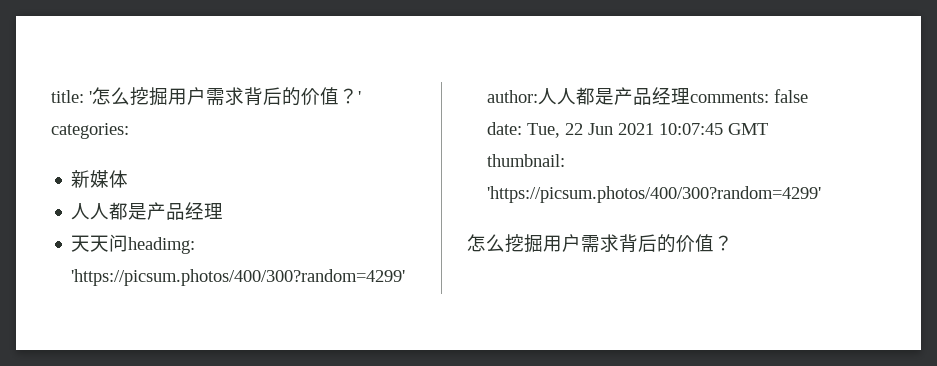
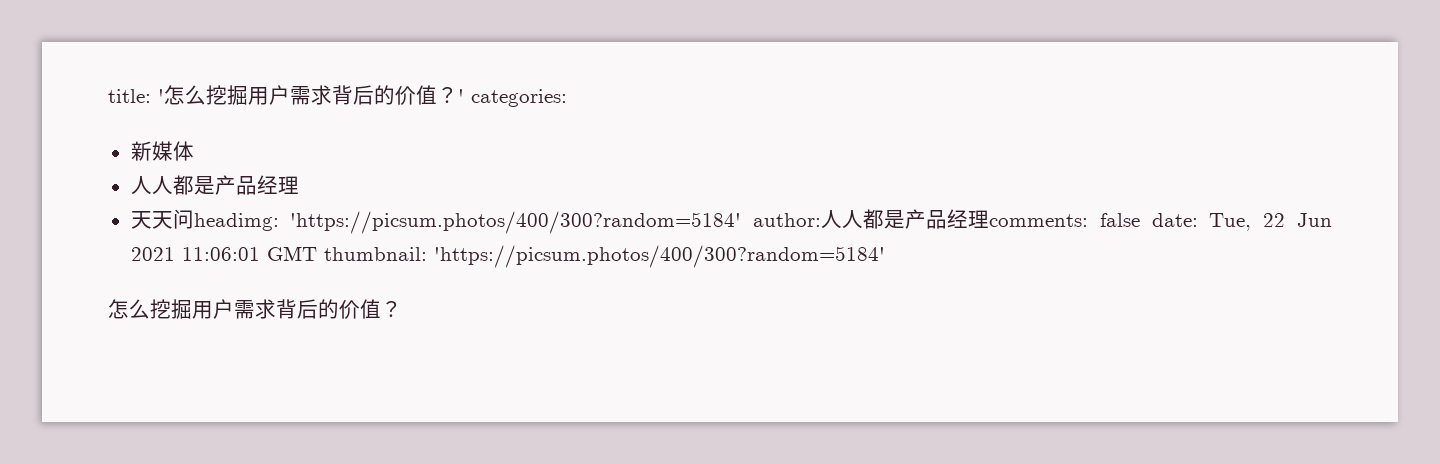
[71,269,406,286] 'https://picsum.photos/400/300?random=4299' -> [290,211,742,234] 'https://picsum.photos/400/300?random=5184'
[659,123,724,135] 10:07:45 -> [181,247,260,261] 11:06:01
[487,186,822,203] 'https://picsum.photos/400/300?random=4299' -> [433,245,885,268] 'https://picsum.photos/400/300?random=5184'

